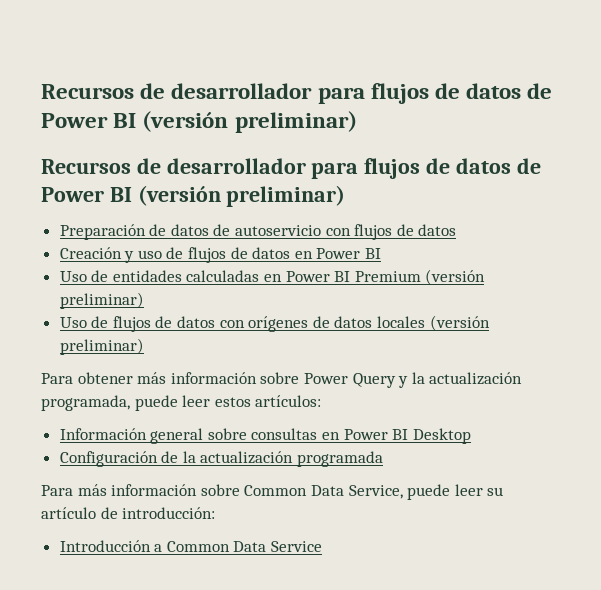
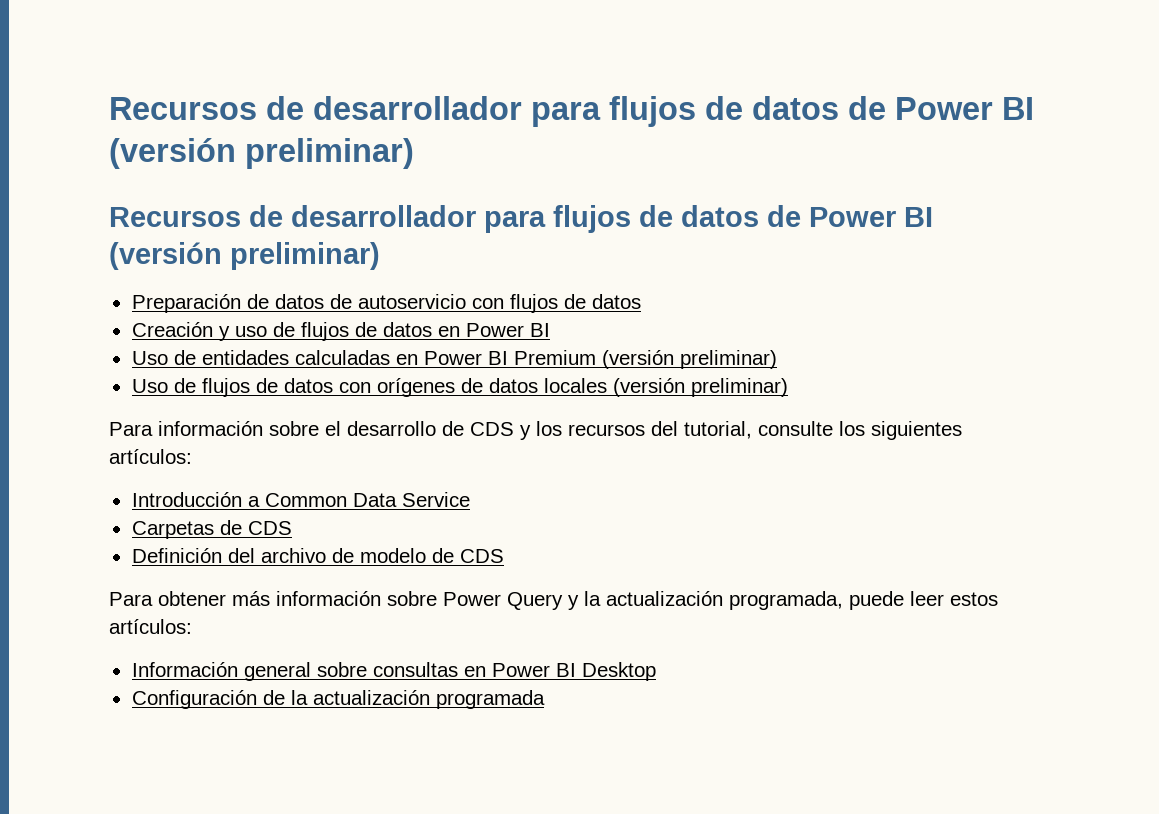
(144, 346) none -> [109,421,962,440] [109,449,192,464] [131,492,470,507] [131,520,292,539] [131,548,504,563] // Para información sobre el desarrollo de CDS y los recursos del tutorial, consulte los siguientes artículos: // Introducción a Common Data Service // Carpetas de CDS // Definición del archivo de modelo de CDS
[41,484,504,500] [41,507,216,519] [59,540,323,552] // Para más información sobre Common Data Service, puede leer su artículo de introducción: // Introducción a Common Data Service -> (545, 699) none

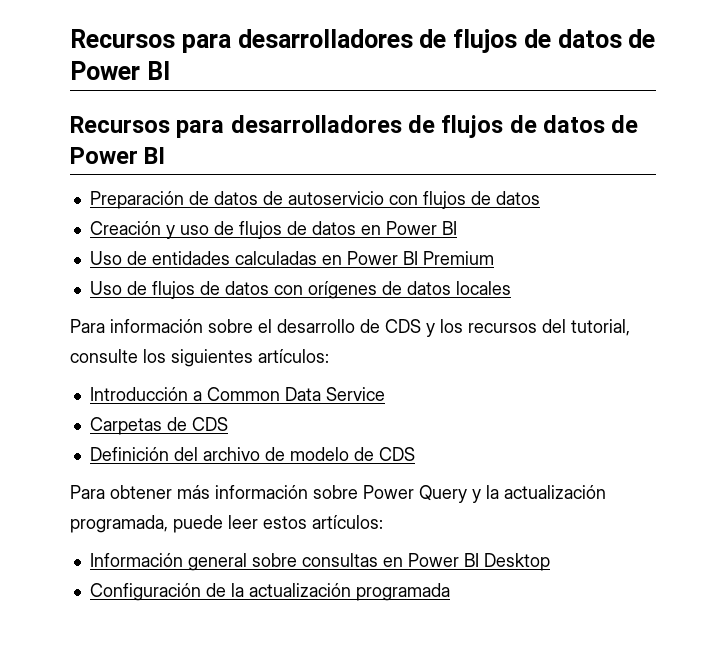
[109,96,1034,127] [109,138,414,169] [109,205,933,233] [109,242,380,270] Recursos de desarrollador para flujos de datos de Power BI (versión preliminar) // Recursos de desarrollador para flujos de datos de Power BI (versión preliminar) -> [70,29,656,53] [70,61,170,80] [70,115,639,138] [70,147,166,164] Recursos para desarrolladores de flujos de datos de Power BI // Recursos para desarrolladores de flujos de datos de Power BI
[601,350,777,369] (versión preliminar) -> (494, 258) none
[612,378,788,397] (versión preliminar) -> (511, 288) none

